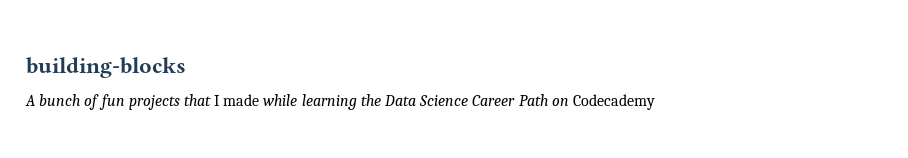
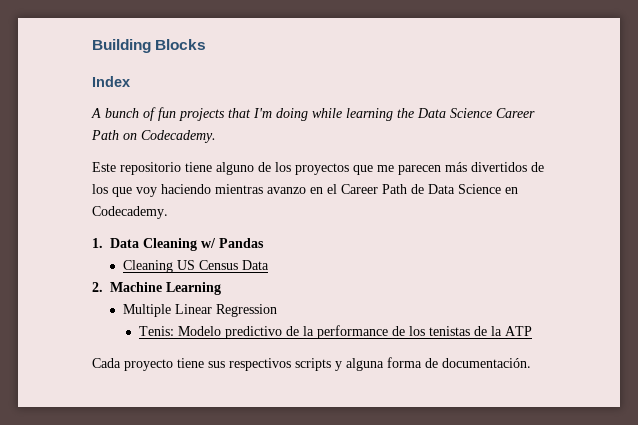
[26,57,186,78] building-blocks -> [92,39,207,53] [92,76,130,87] Building Blocks // Index
[214,94,260,106] I made -> [253,108,308,121] I'm doing
[572,94,655,110] Codecademy -> [141,130,216,143] [92,162,544,175] [92,184,518,197] [92,206,168,219] [92,238,264,251] [122,260,269,273] [92,282,221,295] [122,304,277,317] [138,325,532,339] [92,357,531,371] Codecademy. // Este repositorio tiene alguno de los proyectos que me parecen más divertidos de los que voy haciendo mientras avanzo en el Career Path de Data Science en Codecademy. // 1. Data Cleaning w/ Pandas // Cleaning US Census Data // 2. Machine Learning // Multiple Linear Regression // Tenis: Modelo predictivo de la performance de los tenistas de la ATP // Cada proyecto tiene sus respectivos scripts y alguna forma de documentación.

